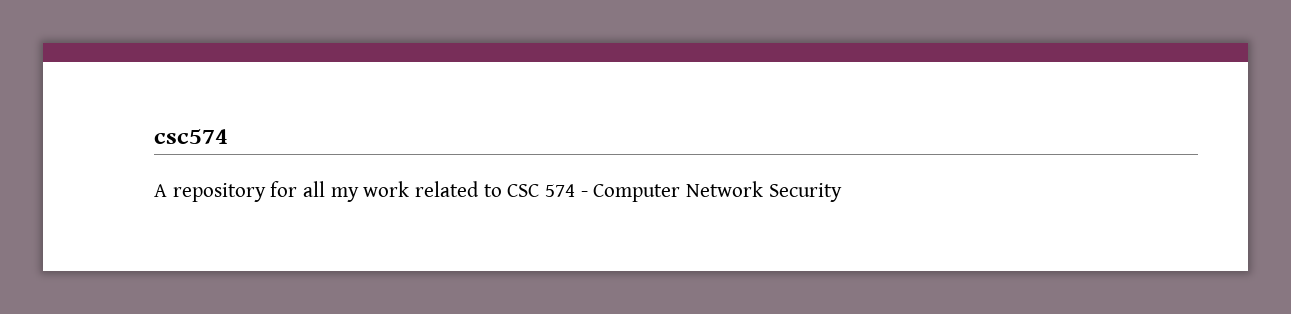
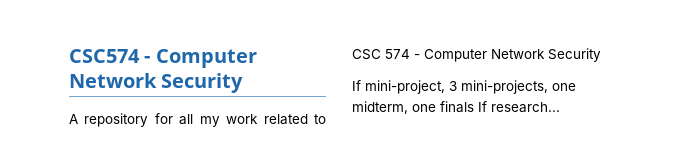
[154,129,228,144] csc574 -> [69,49,257,68] [69,73,244,93] CSC574 - Computer Network Security
(842, 192) none -> [352,80,576,94] [352,101,560,114] // If mini-project, 3 mini-projects, one midterm, one finals If research...

